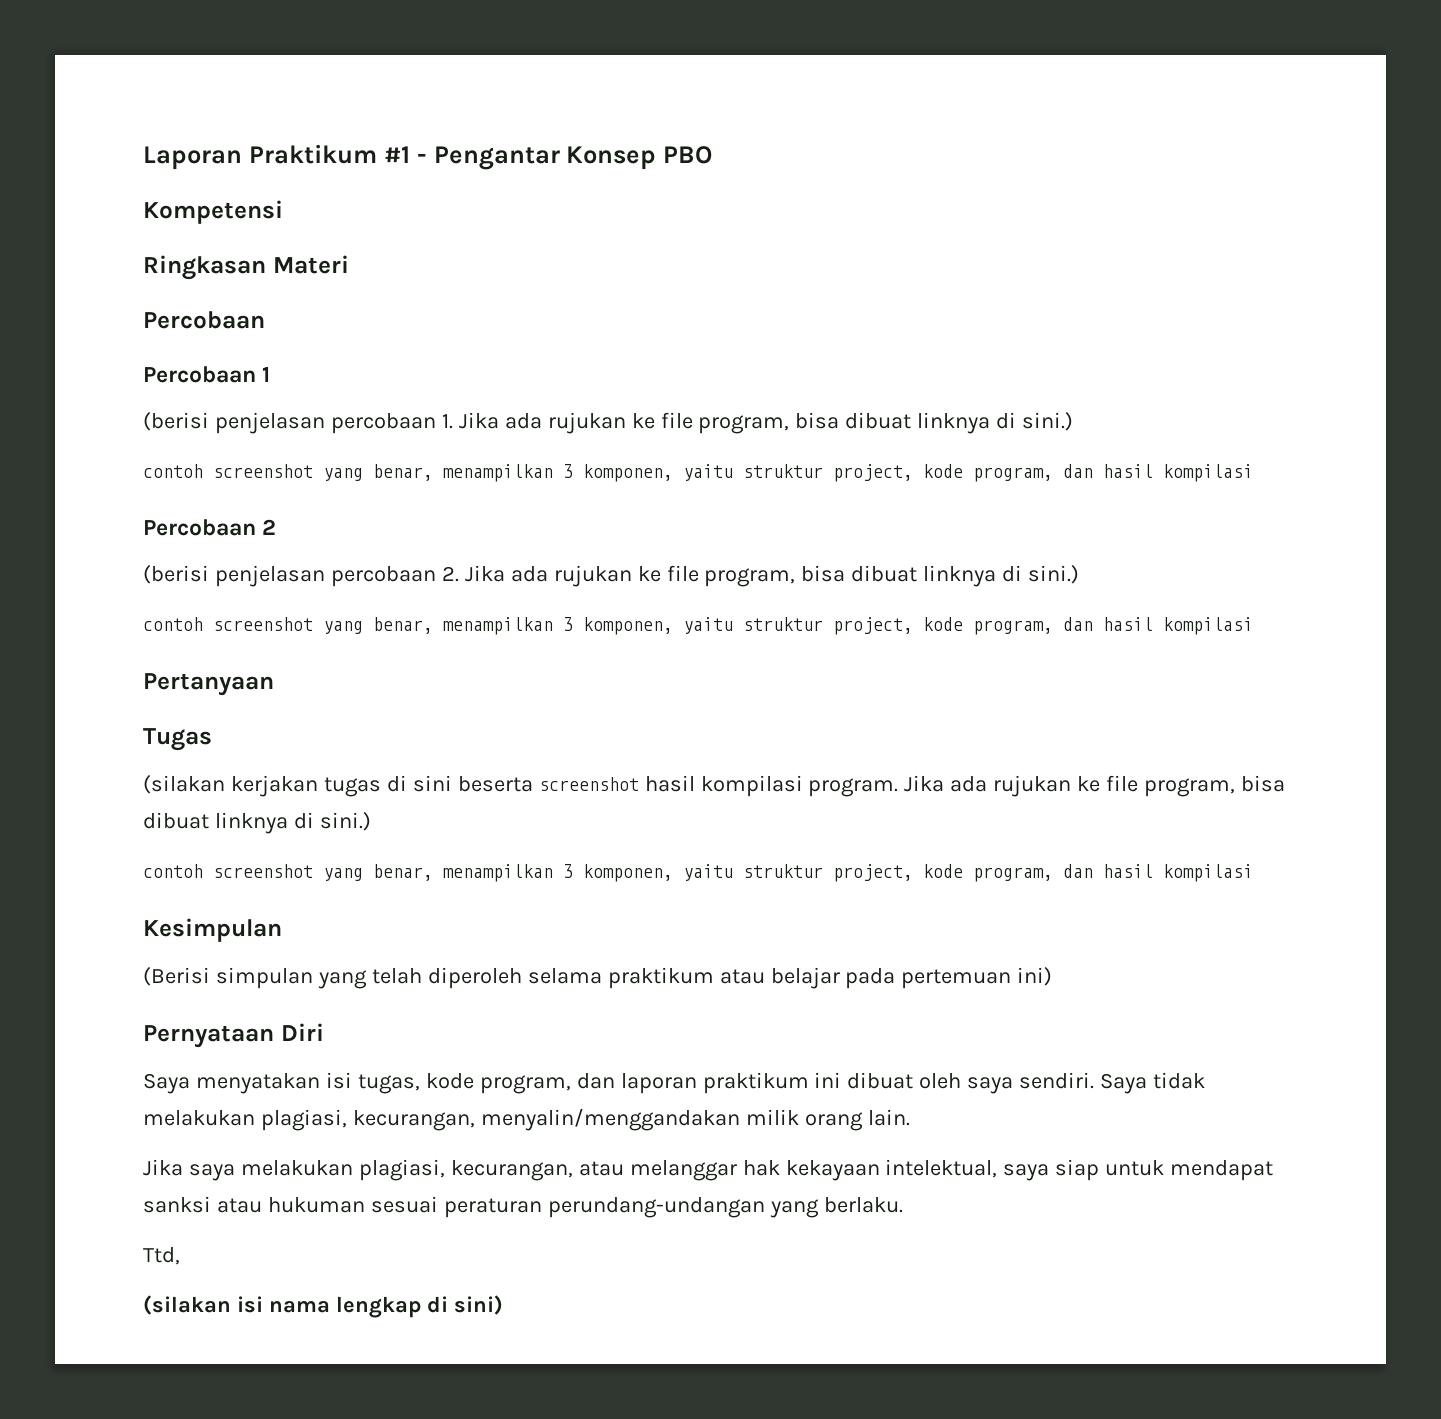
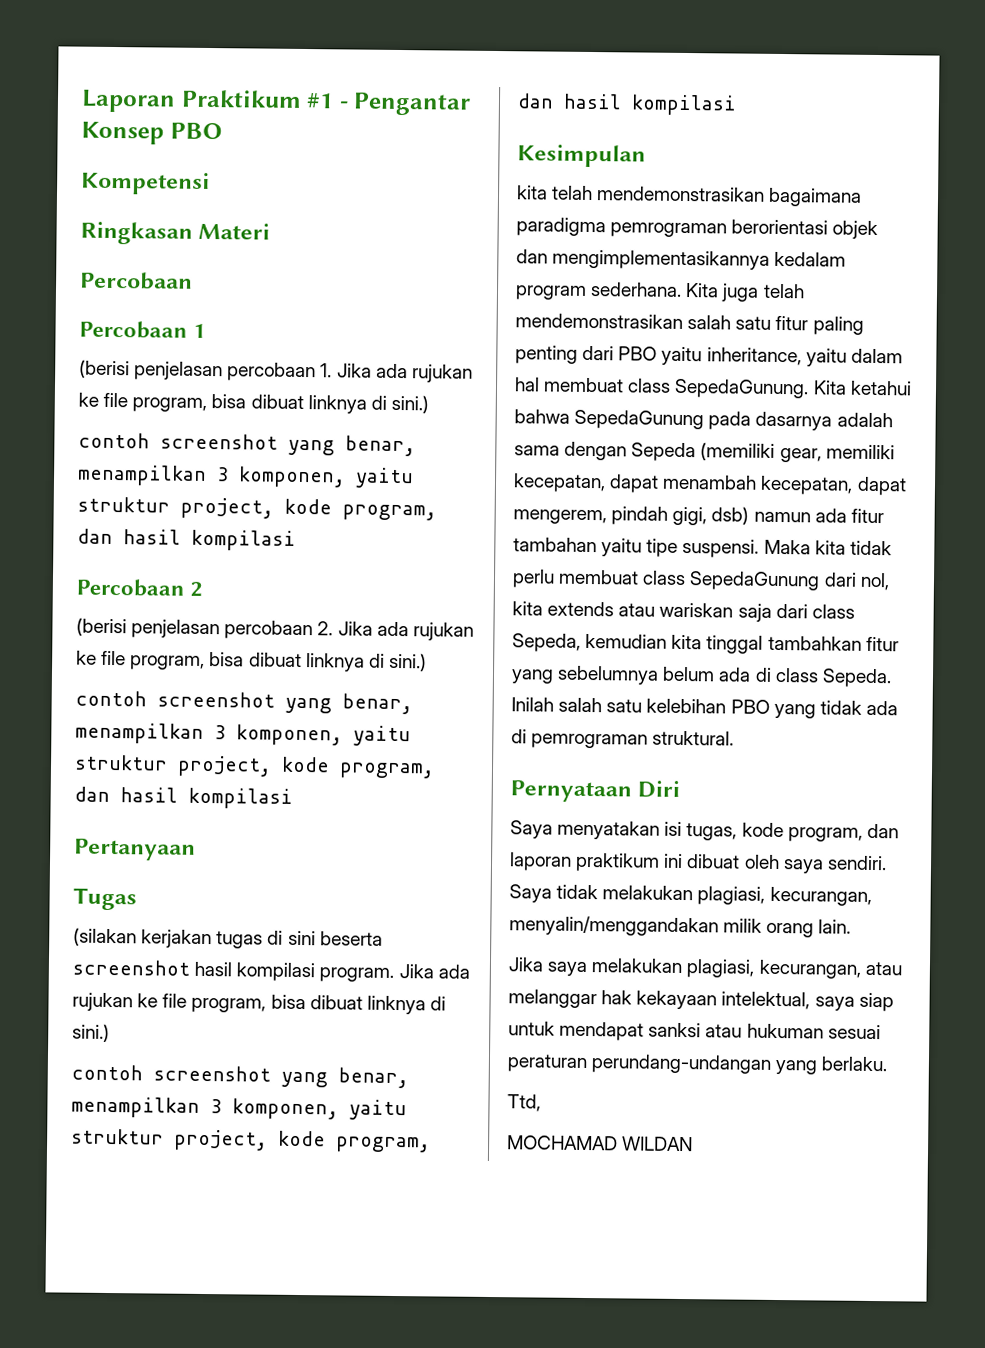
[143,967,1053,989] (Berisi simpulan yang telah diperoleh selama praktikum atau belajar pada pertemuan ini) -> [516,185,863,207] [516,217,879,240] [516,249,847,270] [515,282,805,302] [515,313,864,335] [515,345,903,367] [514,377,912,399] [514,409,893,431] [514,441,895,463] [513,473,907,496] [513,506,884,526] [513,537,892,558] [512,569,890,591] [512,601,855,622] [512,633,899,654] [511,665,892,688] [511,697,898,719] [511,729,735,749] kita telah mendemonstrasikan bagaimana paradigma pemrograman berorientasi objek dan mengimplementasikannya kedalam program sederhana. Kita juga telah mendemonstrasikan salah satu fitur paling penting dari PBO yaitu inheritance, yaitu dalam hal membuat class SepedaGunung. Kita ketahui bahwa SepedaGunung pada dasarnya adalah sama dengan Sepeda (memiliki gear, memiliki kecepatan, dapat menambah kecepatan, dapat mengerem, pindah gigi, dsb) namun ada fitur tambahan yaitu tipe suspensi. Maka kita tidak perlu membuat class SepedaGunung dari nol, kita extends atau wariskan saja dari class Sepeda, kemudian kita tinggal tambahkan fitur yang sebelumnya belum ada di class Sepeda. Inilah salah satu kelebihan PBO yang tidak ada di pemrograman struktural.
[143,1295,503,1318] (silakan isi nama lengkap di sini) -> [507,1135,694,1152] MOCHAMAD WILDAN

